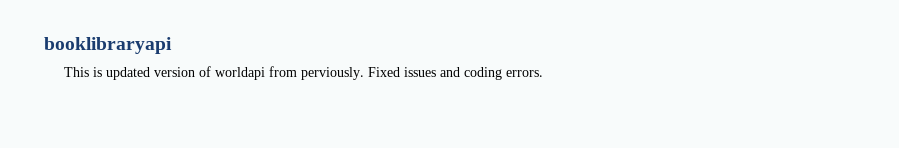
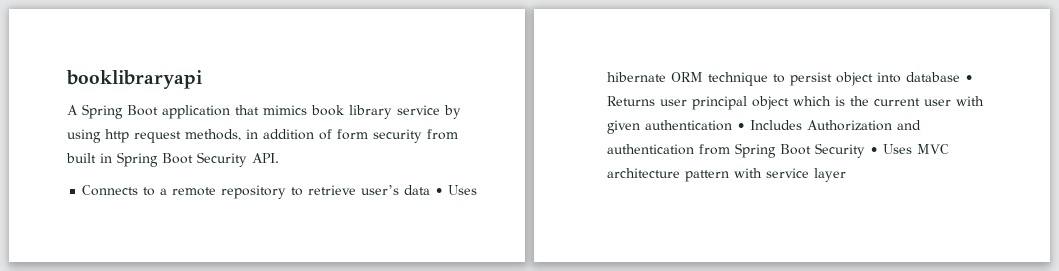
[64,66,544,80] This is updated version of worldapi from perviously. Fixed issues and coding errors. -> [67,104,461,119] [67,129,458,143] [66,152,279,167] [82,185,478,199] [607,72,974,86] [607,96,985,110] [607,120,922,134] [607,143,950,158] [607,168,847,182] A Spring Boot application that mimics book library service by using http request methods, in addition of form security from built in Spring Boot Security API. // Connects to a remote repository to retrieve user’s data • Uses hibernate ORM technique to persist object into database • Returns user principal object which is the current user with given authentication • Includes Authorization and authentication from Spring Boot Security • Uses MVC architecture pattern with service layer

